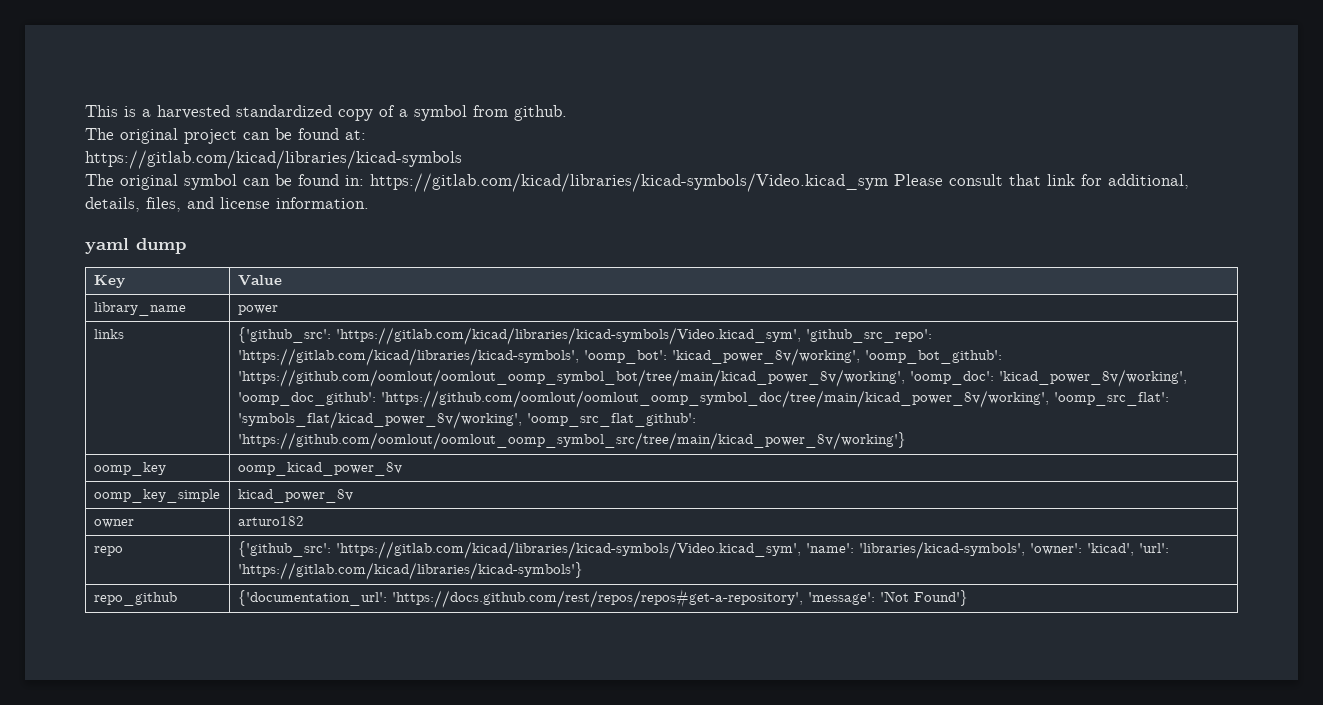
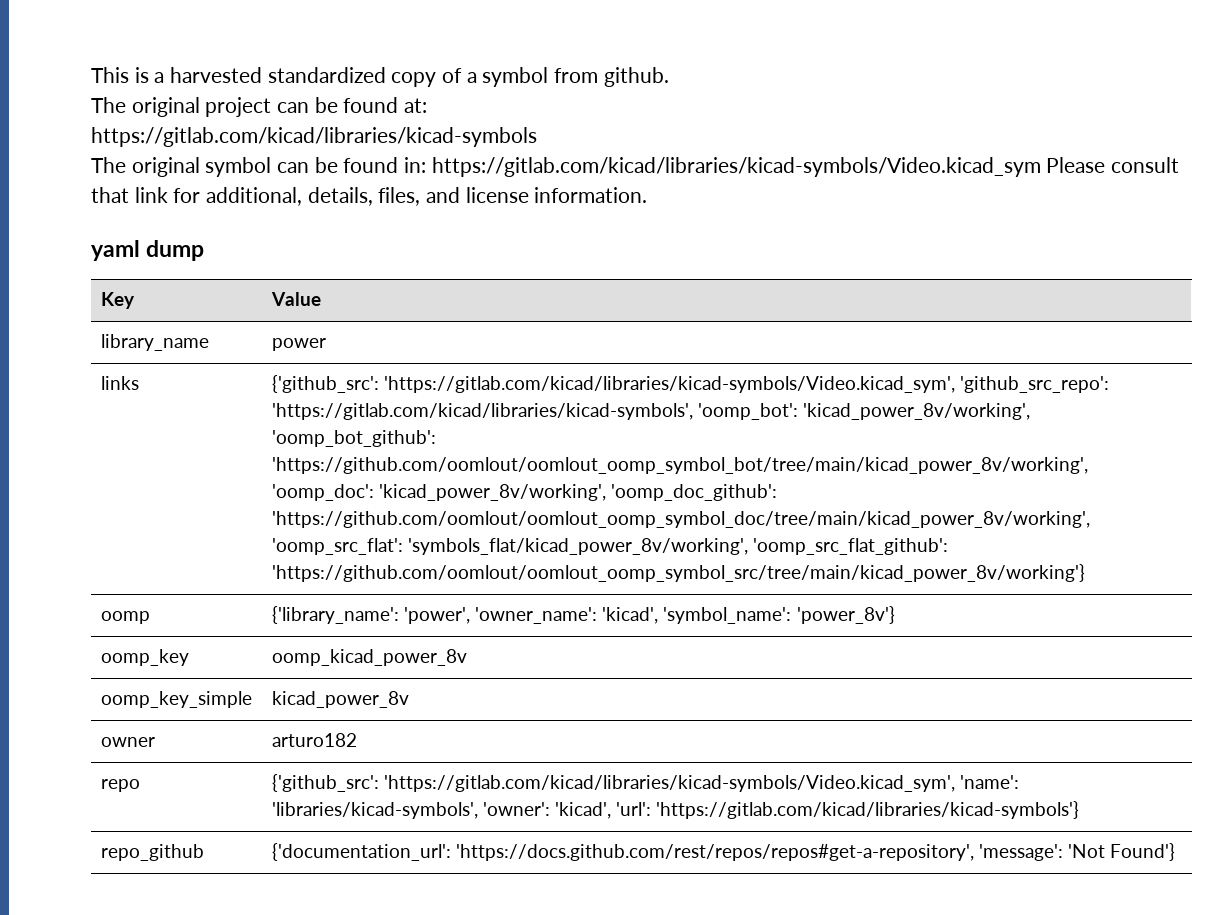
(906, 441) none -> [100,611,150,624] [271,606,895,624] // oomp | {'library_name': 'power', 'owner_name': 'kicad', 'symbol_name': 'power_8v'}

